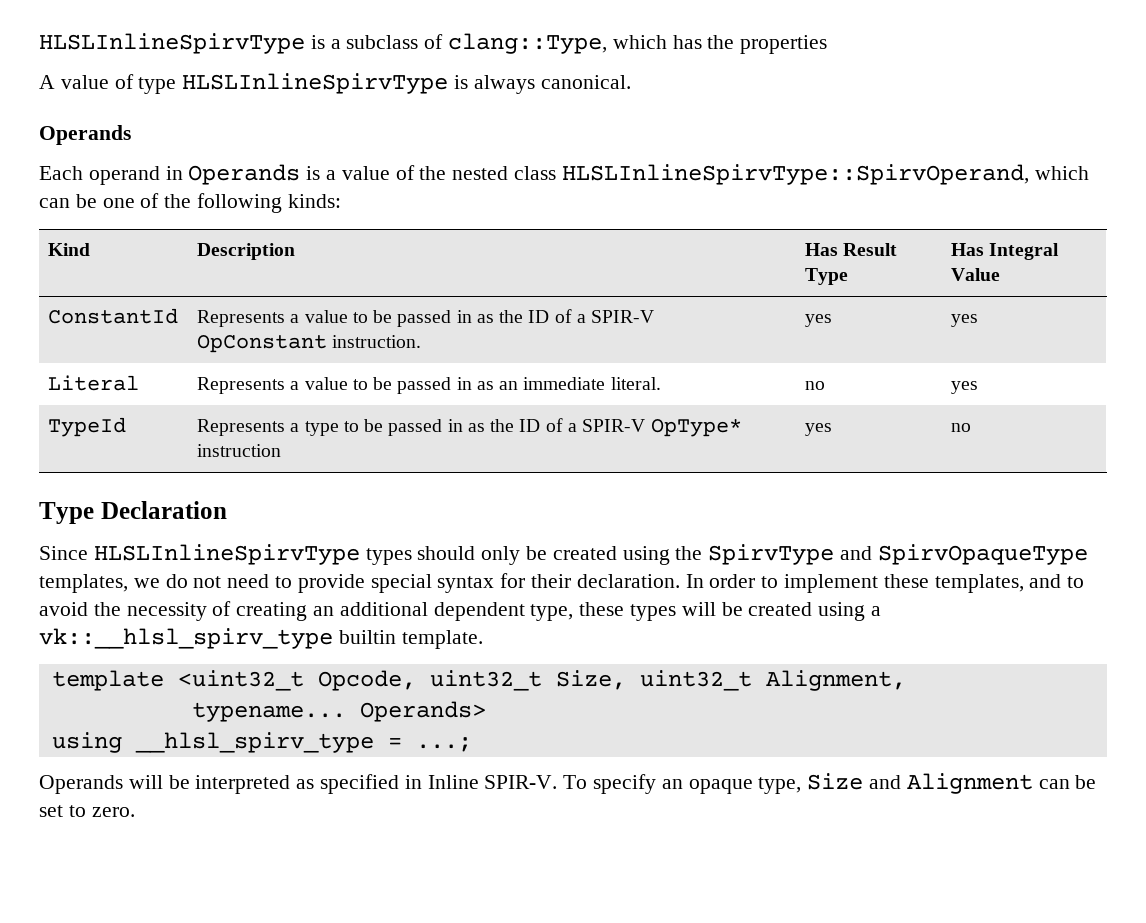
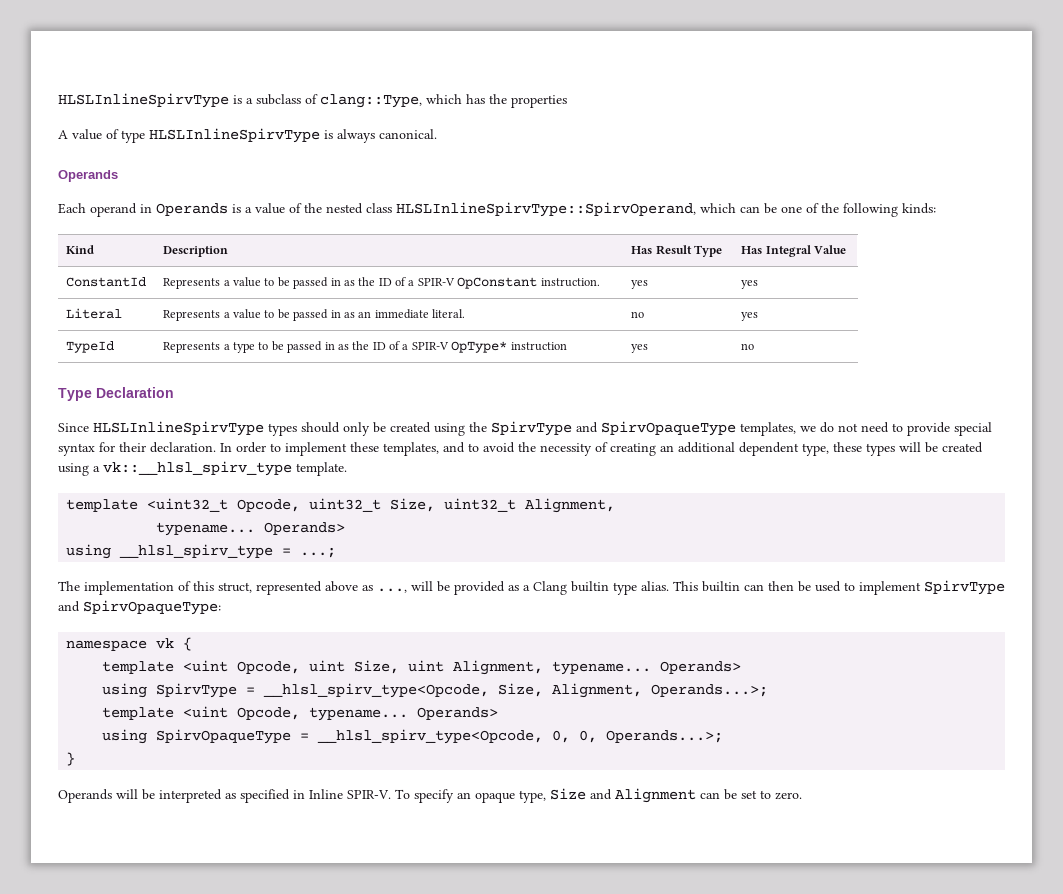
[338,630,396,644] builtin -> (292, 468) none
(472, 744) none -> [58,580,1005,595] [58,600,221,615] [66,637,193,651] [102,660,742,675] [102,683,769,698] [102,706,499,721] [102,729,724,744] [66,752,76,766] // The implementation of this struct, represented above as ..., will be provided as a Clang builtin type alias. This builtin can then be used to implement SpirvType and SpirvOpaqueType: // namespace vk { // template <uint Opcode, uint Size, uint Alignment, typename... Operands> // using SpirvType = __hlsl_spirv_type<Opcode, Size, Alignment, Operands...>; // template <uint Opcode, typename... Operands> // using SpirvOpaqueType = __hlsl_spirv_type<Opcode, 0, 0, Operands...>; // }

